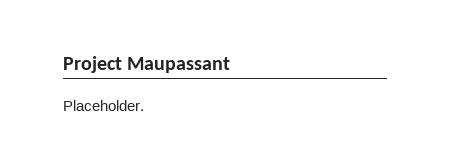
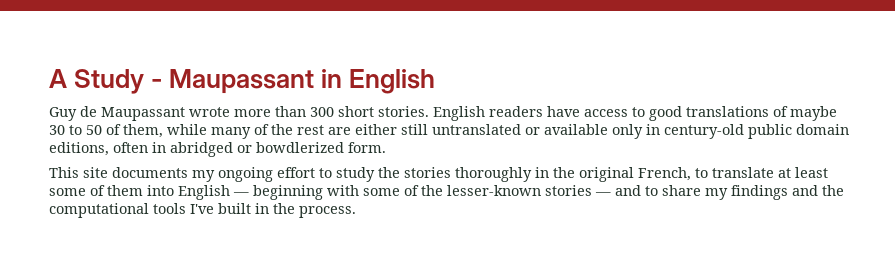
[63,56,231,73] [63,100,144,111] Project Maupassant // Placeholder. -> [49,69,436,94] [49,106,837,121] [49,124,849,139] [49,142,386,157] [49,167,828,182] [49,185,844,200] [49,203,356,218] A Study - Maupassant in English // Guy de Maupassant wrote more than 300 short stories. English readers have access to good translations of maybe 30 to 50 of them, while many of the rest are either still untranslated or available only in century-old public domain editions, often in abridged or bowdlerized form. // This site documents my ongoing effort to study the stories thoroughly in the original French, to translate at least some of them into English — beginning with some of the lesser-known stories — and to share my findings and the computational tools I've built in the process.

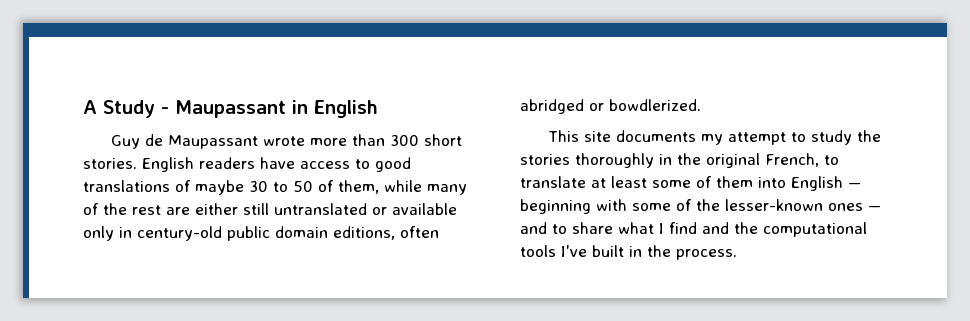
[152,142,166,153] in -> (439, 232) none
[256,142,386,153] bowdlerized form. -> [609,99,701,111] bowdlerized.
[218,167,315,182] ongoing effort -> [727,132,786,145] attempt
[545,185,592,196] stories -> [828,203,863,211] ones
[705,185,788,200] my findings -> [618,222,697,234] what I find

